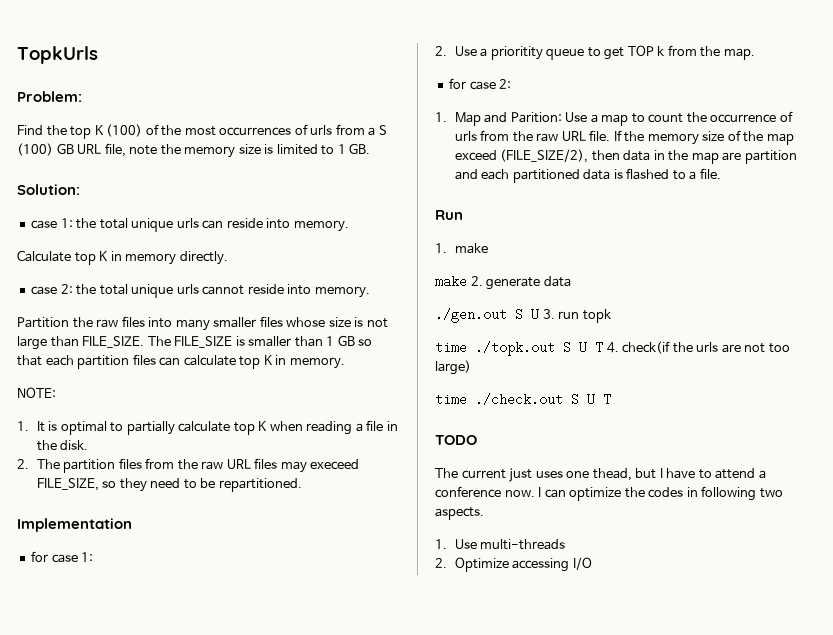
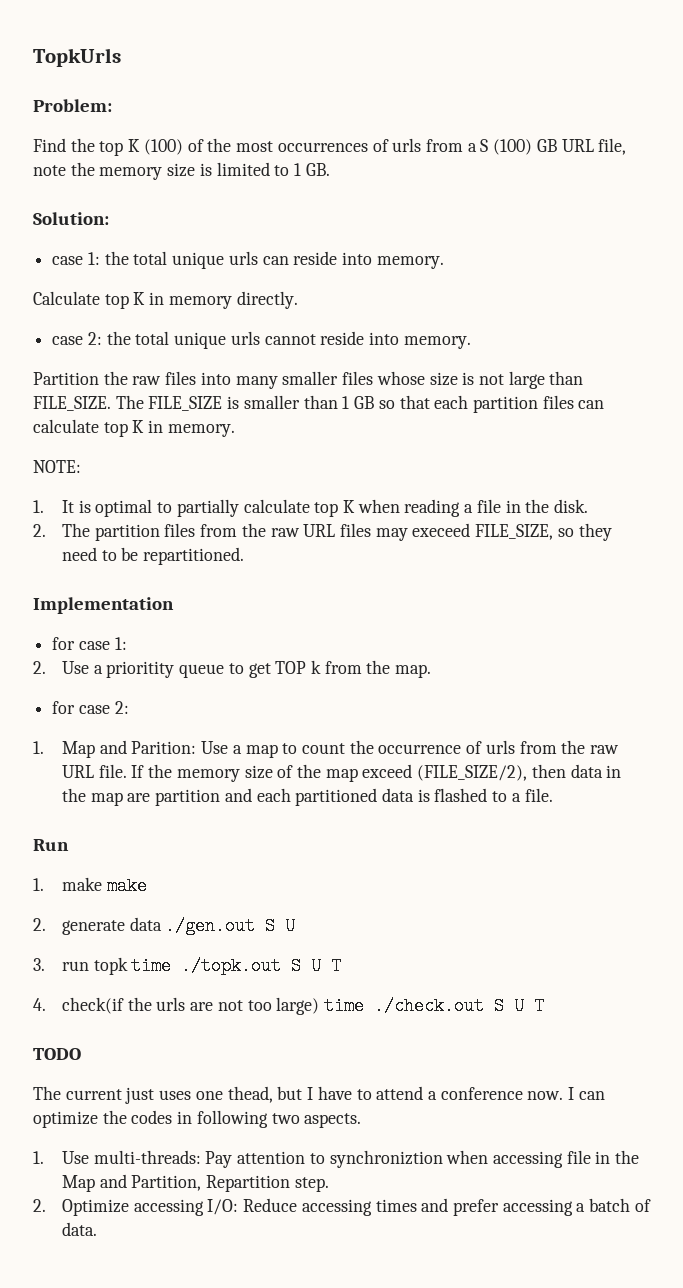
[435,275,467,288] // make -> [106,877,147,895] make //
(571, 281) // -> (162, 924) none
(539, 314) none -> (296, 926) //
(611, 316) // -> (128, 966) none
(603, 347) none -> (342, 966) //
(471, 367) // -> (320, 1006) none
[480,539,566,550] [435,557,592,572] multi-threads // 2. Optimize accessing I/O -> [93,1150,640,1168] [61,1174,329,1192] [33,1198,651,1216] [61,1222,97,1236] multi-threads: Pay attention to synchroniztion when accessing file in the Map and Partition, Repartition step. // 2. Optimize accessing I/O: Reduce accessing times and prefer accessing a batch of data.

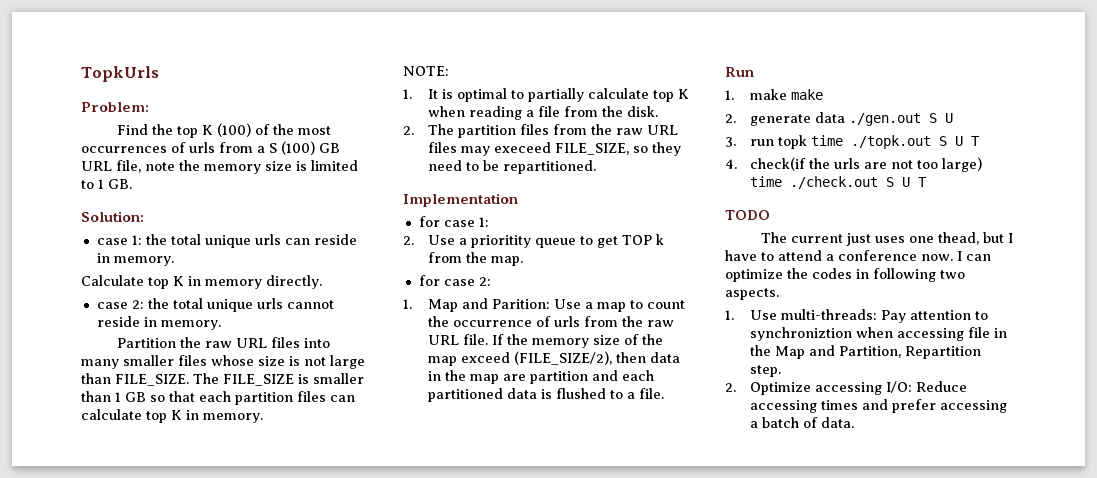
[342,252,373,265] into -> [96,253,110,263] in
[369,332,400,345] into -> [143,317,157,327] in
(162, 380) none -> [236,338,268,348] URL
[505,500,521,513] in -> [564,106,599,117] from
[434,788,488,802] flashed -> [556,388,607,399] flushed

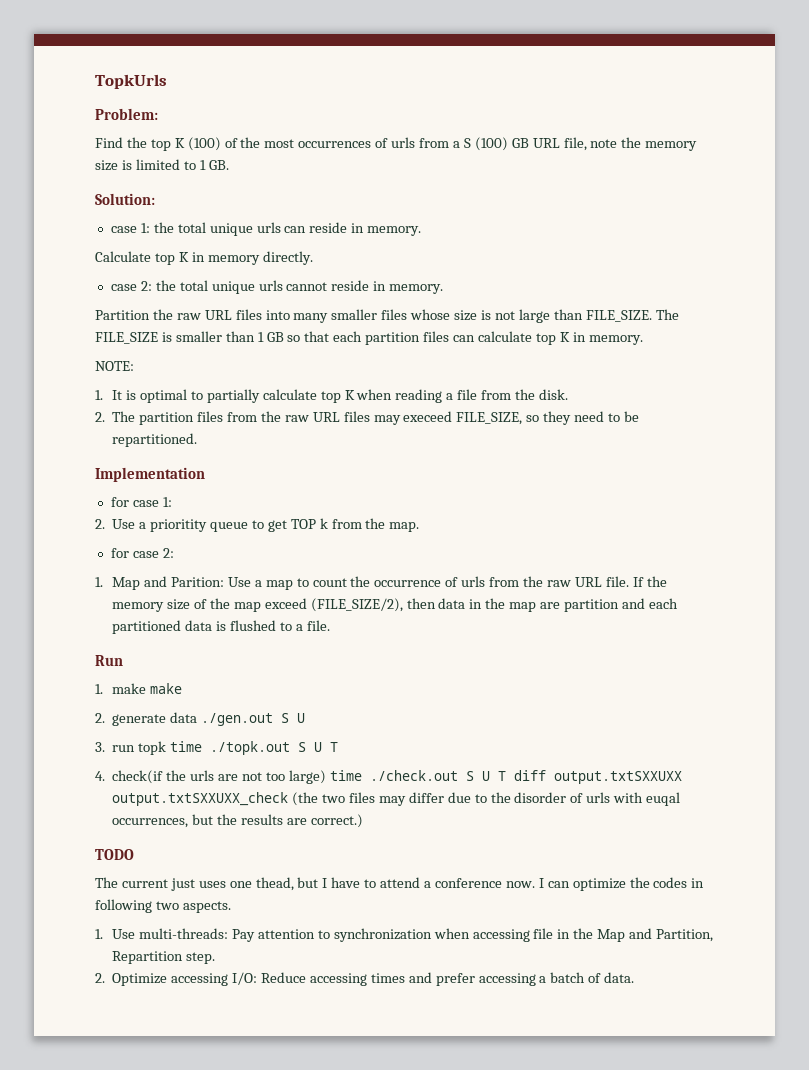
(928, 182) none -> [513,770,682,784] [112,792,681,806] [112,814,363,828] diff output.txtSXXUXX output.txtSXXUXX_check (the two files may differ due to the disorder of urls with euqal occurrences, but the results are correct.)
[750,327,853,341] synchroniztion -> [333,928,432,942] synchronization

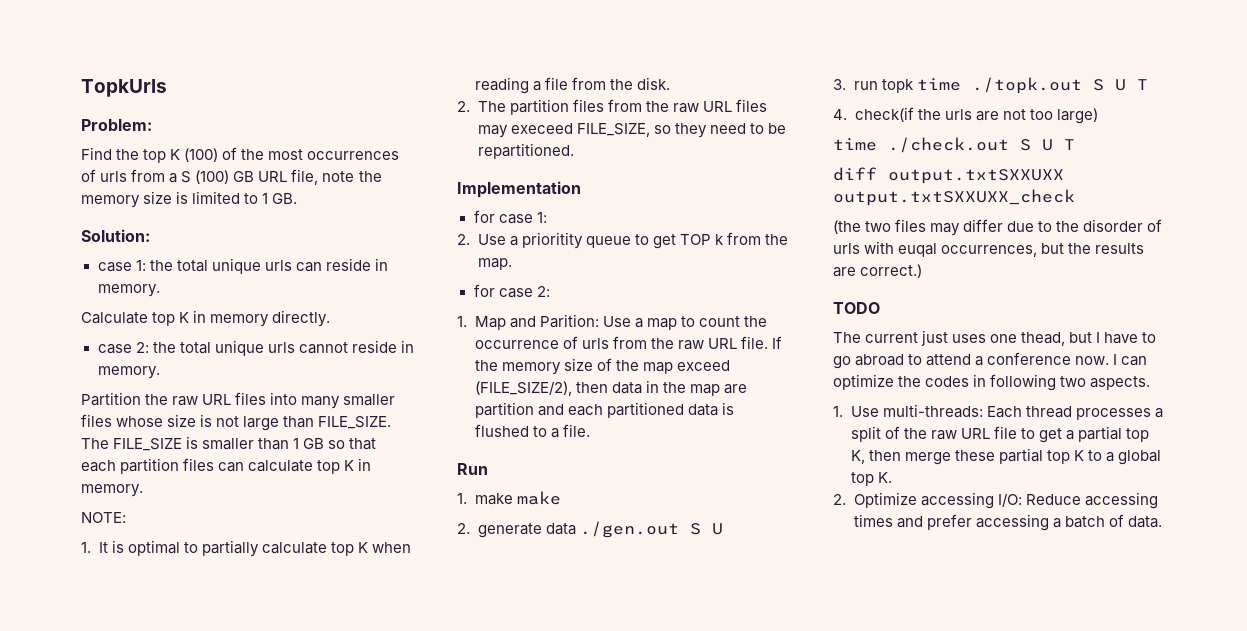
(326, 777) none -> (1098, 116) //
(506, 776) none -> (1075, 144) //
(289, 799) none -> (1075, 197) //
(377, 883) none -> [833,354,923,369] go abroad to
[231,928,714,942] [112,951,216,964] Pay attention to synchronization when accessing file in the Map and Partition, Repartition step. -> [986,406,1163,420] [850,426,1149,443] [850,448,1161,465] [850,472,892,486] Each thread processes a split of the raw URL file to get a partial top K, then merge these partial top K to a global top K.

